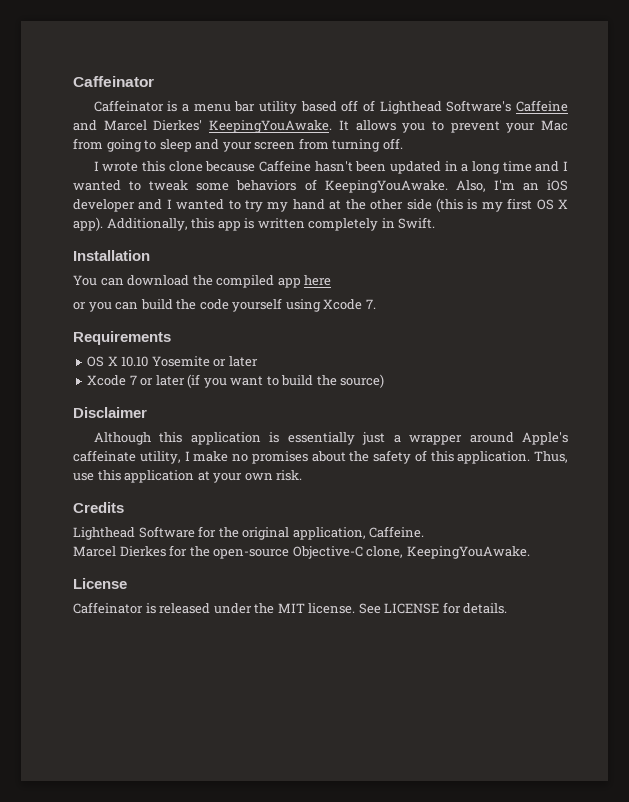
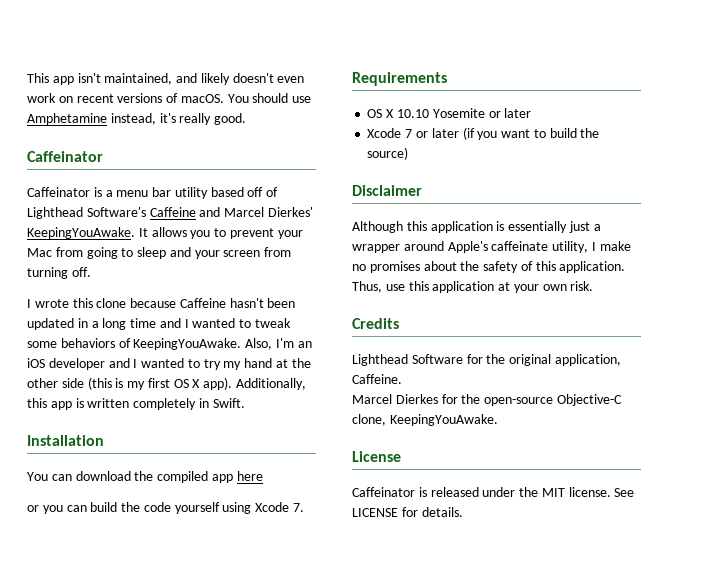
(73, 81) none -> [27,73,305,85] [27,93,312,103] [27,113,247,125] This app isn't maintained, and likely doesn't even work on recent versions of macOS. You should use Amphetamine instead, it's really good. //

